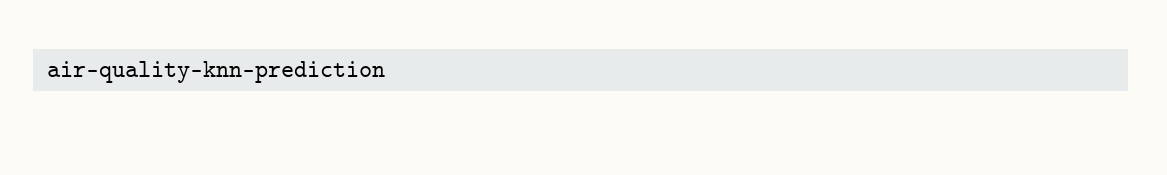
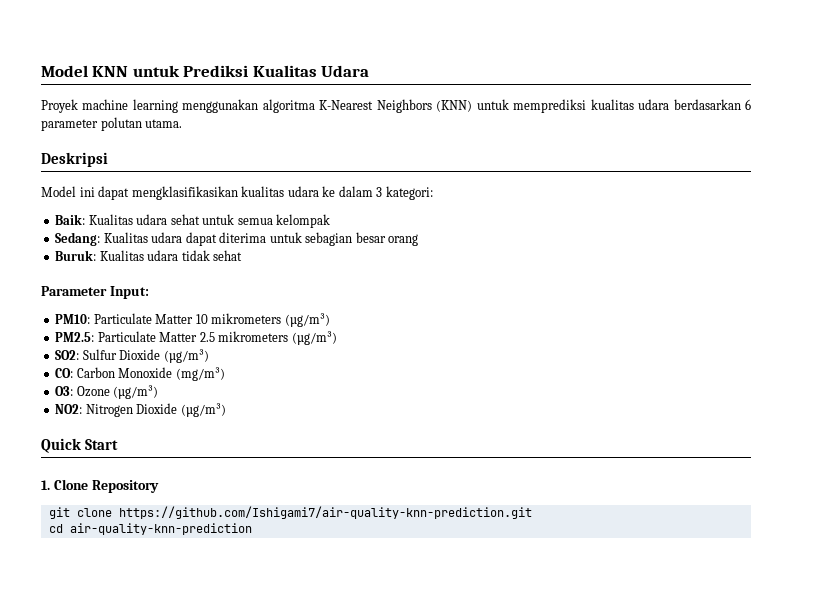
(46, 72) none -> [41,65,370,77] [41,99,751,113] [41,117,183,131] [41,152,108,167] [41,186,433,200] [55,214,331,228] [55,232,419,246] [55,250,243,261] [41,286,149,299] [55,313,330,327] [55,331,337,345] [55,349,209,363] [55,367,225,381] [55,385,159,399] [55,403,226,417] [41,438,119,453] [41,479,159,493] [48,506,532,519] [48,524,63,533] Model KNN untuk Prediksi Kualitas Udara // Proyek machine learning menggunakan algoritma K-Nearest Neighbors (KNN) untuk memprediksi kualitas udara berdasarkan 6 parameter polutan utama. // Deskripsi // Model ini dapat mengklasifikasikan kualitas udara ke dalam 3 kategori: // Baik: Kualitas udara sehat untuk semua kelompak // Sedang: Kualitas udara dapat diterima untuk sebagian besar orang // Buruk: Kualitas udara tidak sehat // Parameter Input: // PM10: Particulate Matter 10 mikrometers (µg/m³) // PM2.5: Particulate Matter 2.5 mikrometers (µg/m³) // SO2: Sulfur Dioxide (µg/m³) // CO: Carbon Monoxide (mg/m³) // O3: Ozone (µg/m³) // NO2: Nitrogen Dioxide (µg/m³) // Quick Start // 1. Clone Repository // git clone https://github.com/Ishigami7/air-quality-knn-prediction.git // cd

